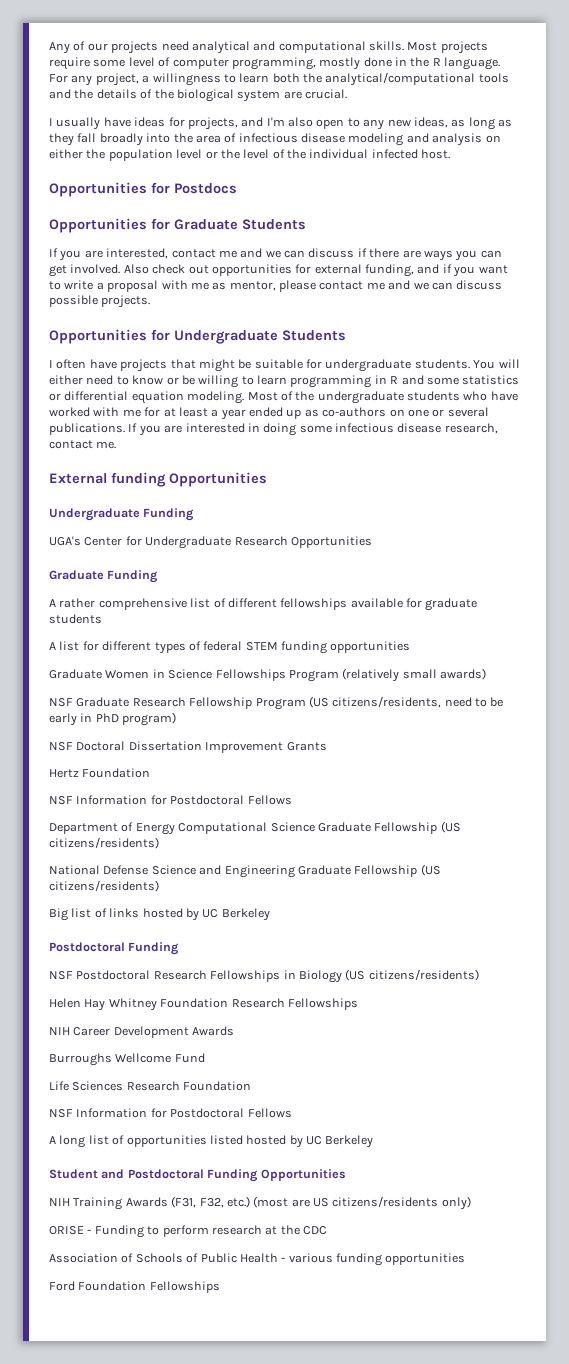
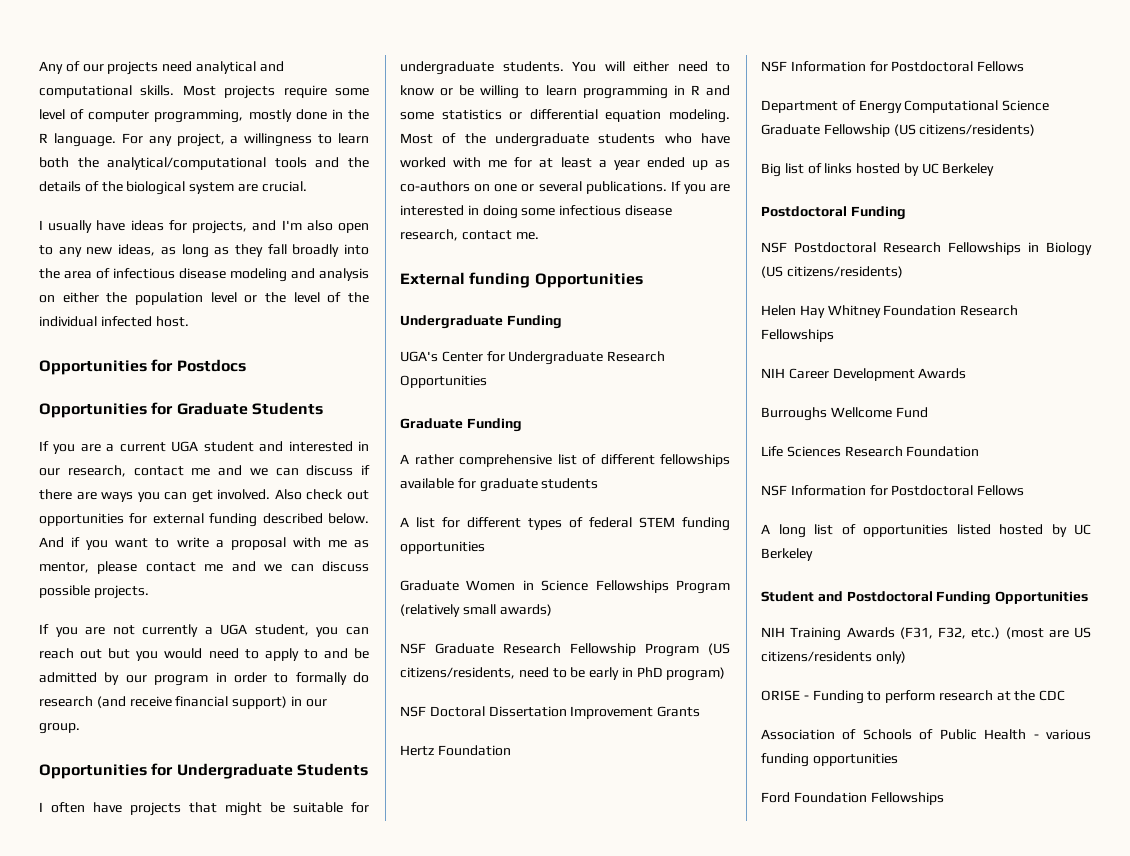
[106,248,169,259] interested, -> [106,441,370,452] [39,465,126,477] a current UGA student and interested in our research,
[365,264,440,277] funding, and -> [209,513,369,527] [39,537,64,548] funding described below. And
(151, 301) none -> [39,624,369,637] [39,648,369,661] [39,672,369,686] [39,696,327,709] [39,723,80,734] // If you are not currently a UGA student, you can reach out but you would need to apply to and be admitted by our program in order to formally do research (and receive financial support) in our group.
[49,864,441,878] [49,880,159,892] // National Defense Science and Engineering Graduate Fellowship (US citizens/residents) -> (1036, 130) none

